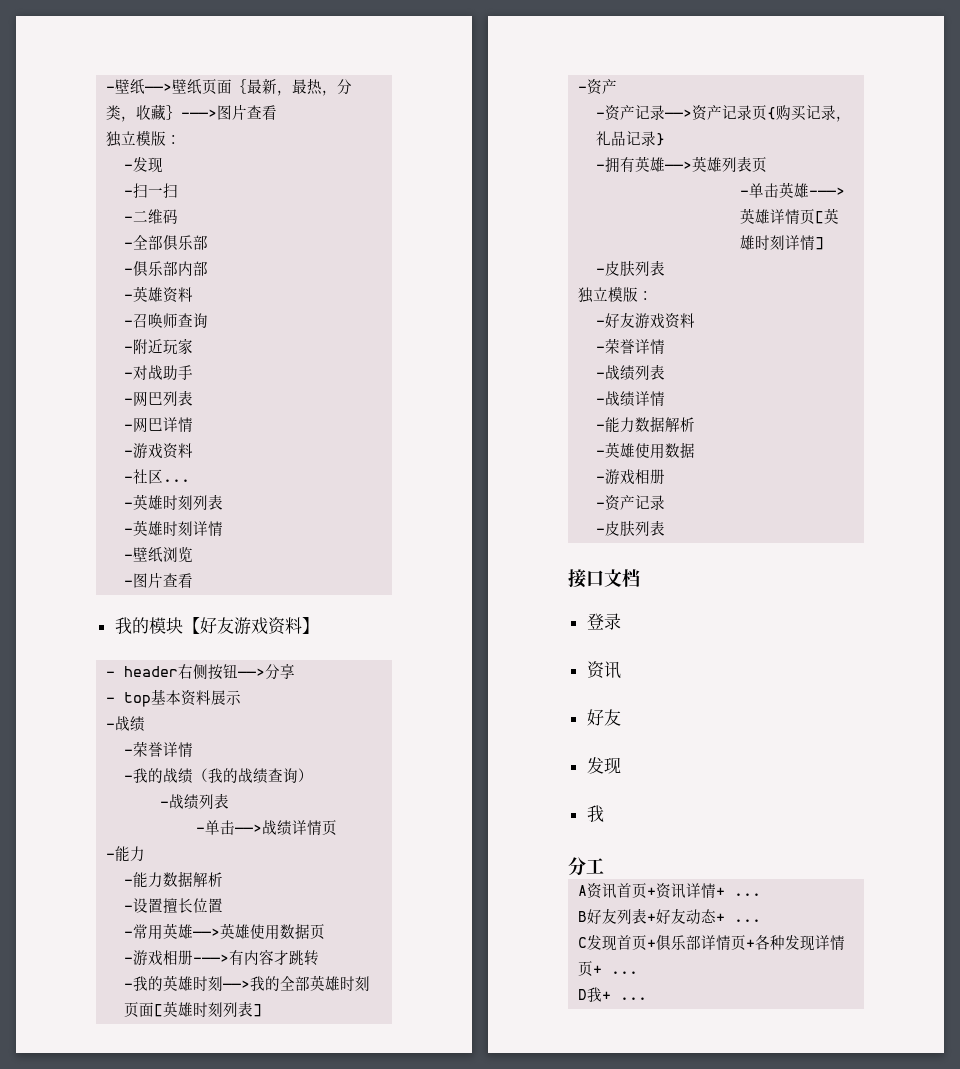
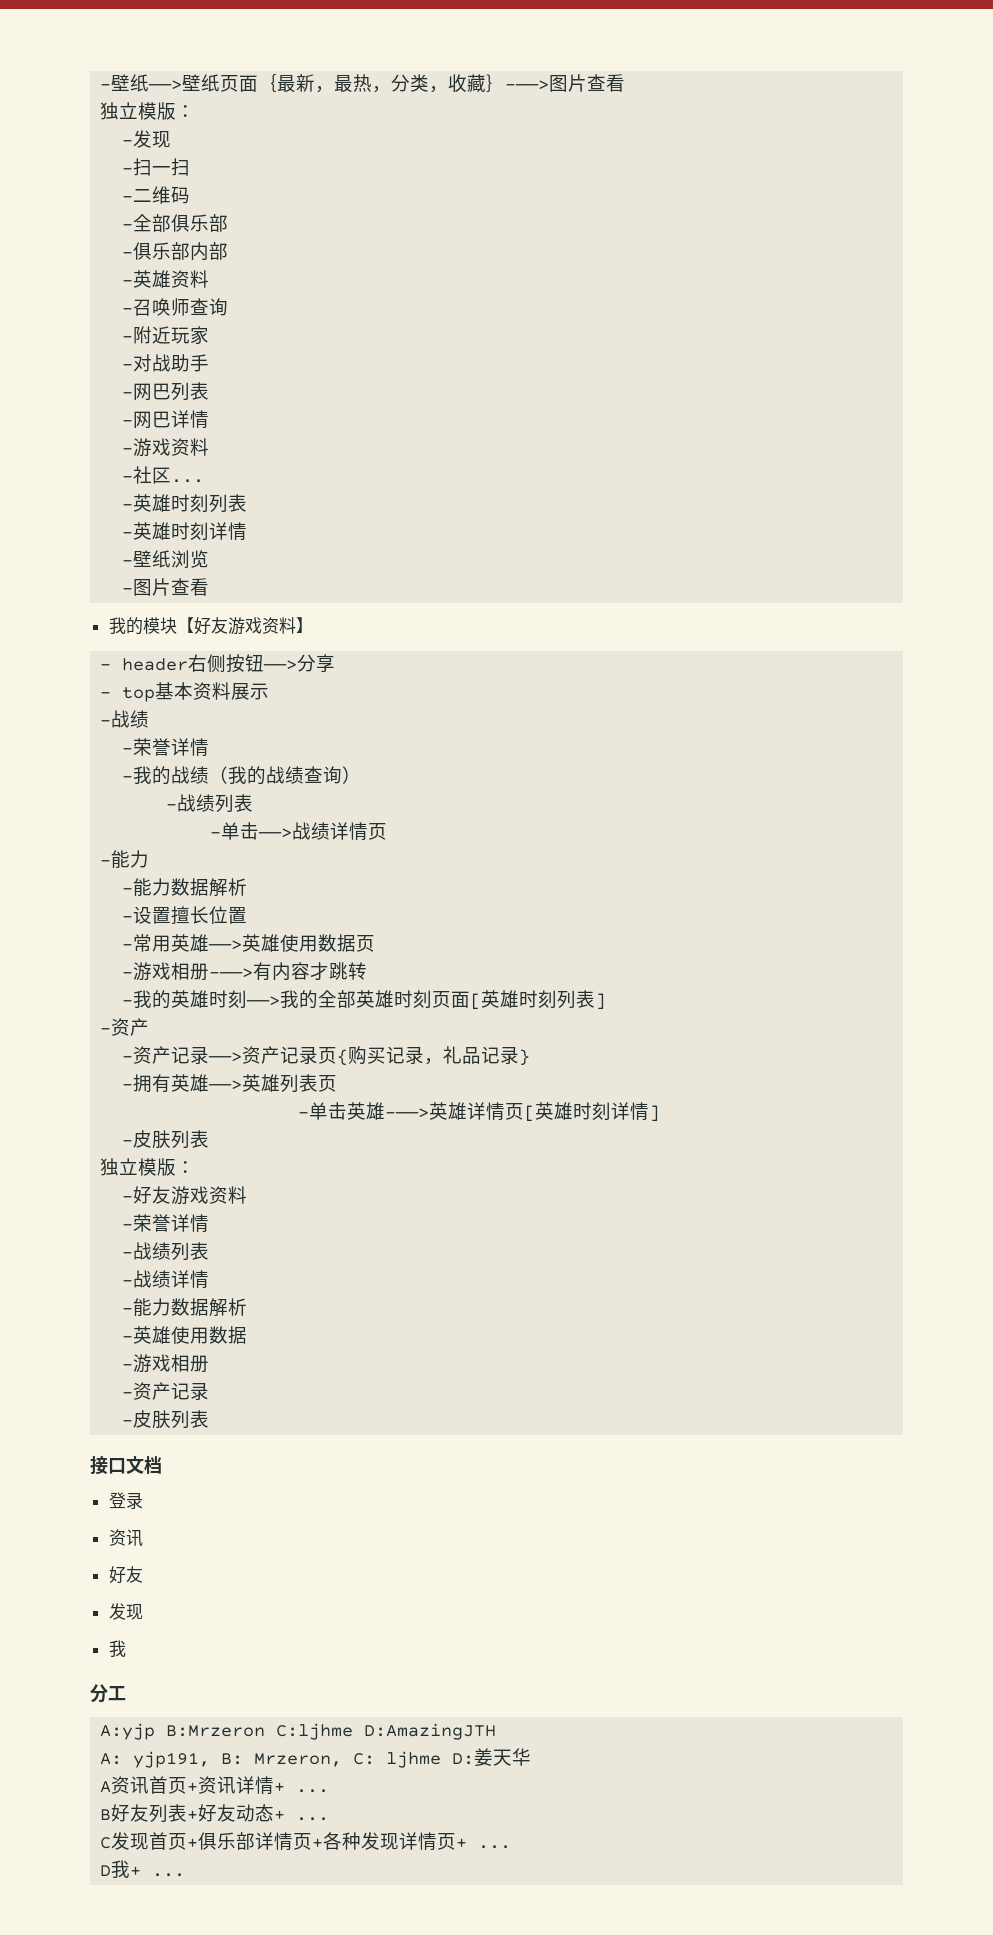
(604, 866) none -> [100,1723,497,1740] [100,1748,532,1768] // A:yjp B:Mrzeron C:ljhme D:AmazingJTH // A: yjp191, B: Mrzeron, C: ljhme D:姜天华

